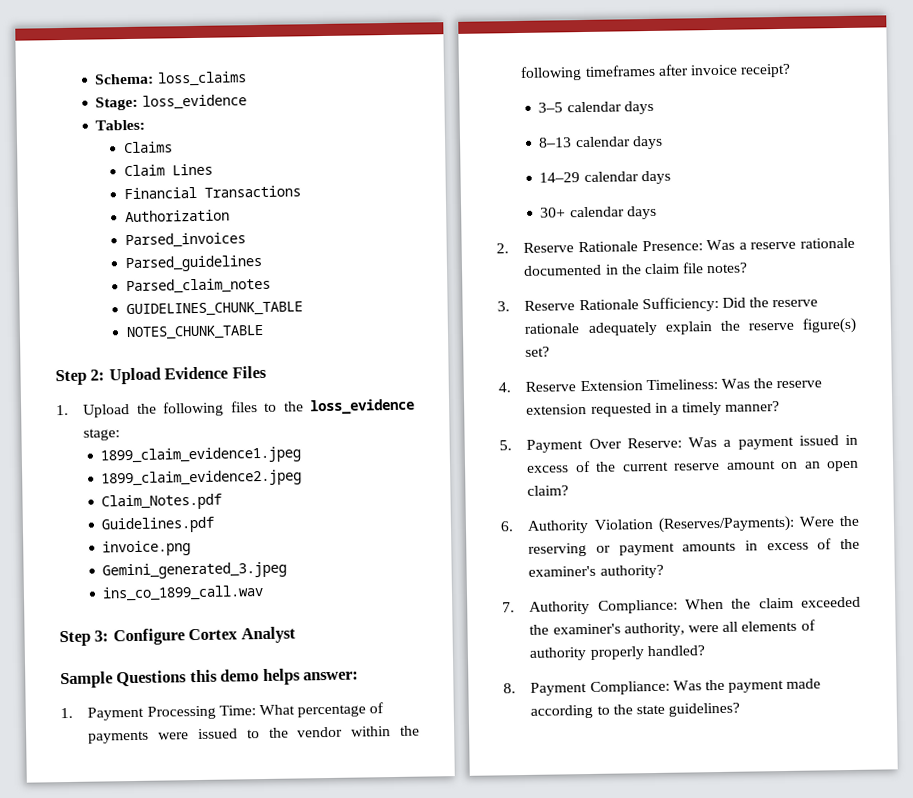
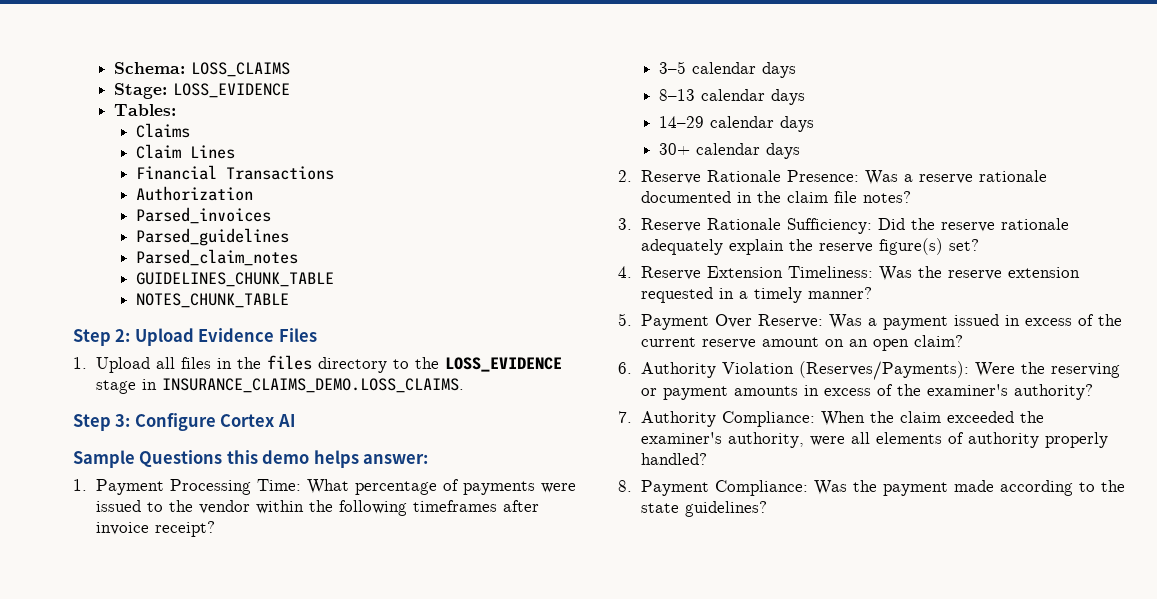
[156,71,247,87] loss_claims -> [190,62,290,77] LOSS_CLAIMS
[141,94,247,110] loss_evidence -> [172,83,290,98] LOSS_EVIDENCE
[136,398,415,417] [83,428,121,441] [100,446,302,465] [101,469,303,488] [101,493,223,511] [101,516,216,534] [102,540,192,557] [102,561,288,580] [102,584,265,602] the following files to the loss_evidence stage: // 1899_claim_evidence1.jpeg // 1899_claim_evidence2.jpeg // Claim_Notes.pdf // Guidelines.pdf // invoice.png // Gemini_generated_3.jpeg // ins_co_1899_call.wav -> [155,355,562,373] [95,378,464,394] all files in the files directory to the LOSS_EVIDENCE stage in INSURANCE_CLAIMS_DEMO.LOSS_CLAIMS.
[240,626,296,644] Analyst -> [277,414,295,427] AI

